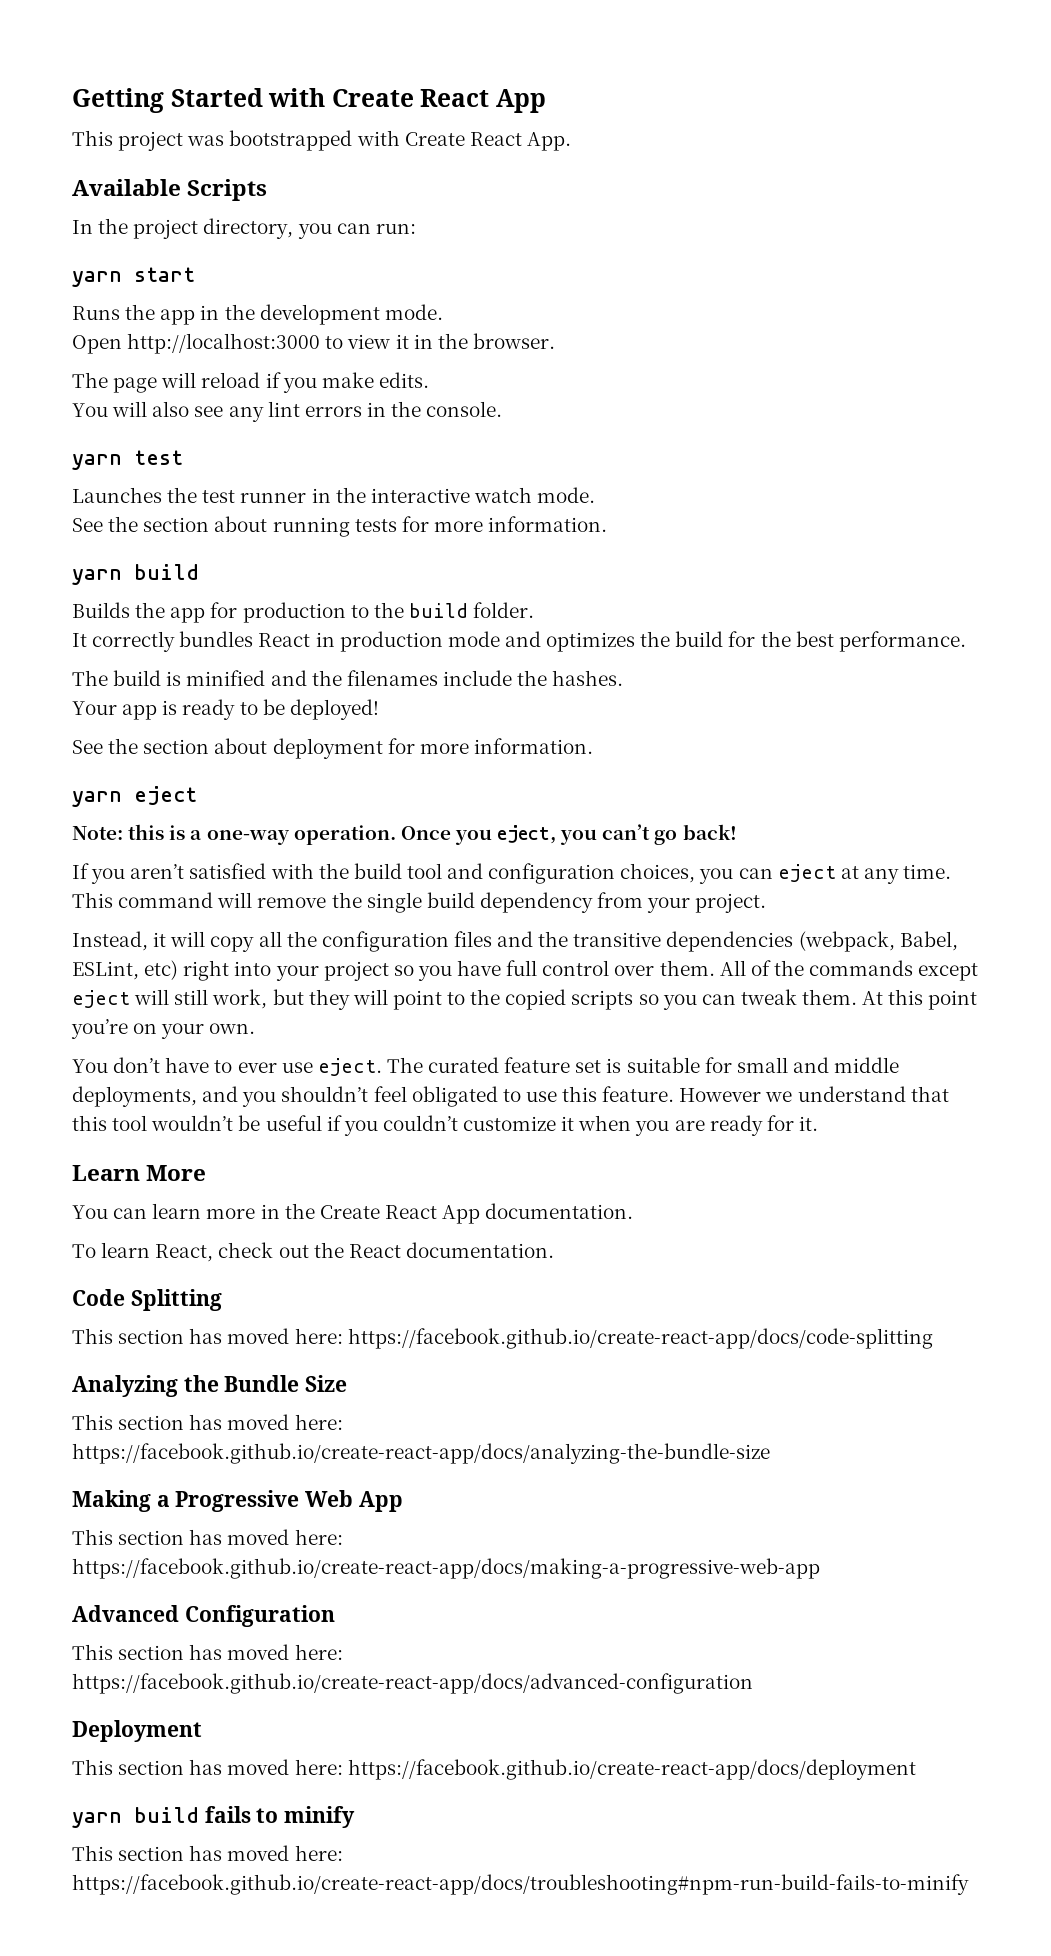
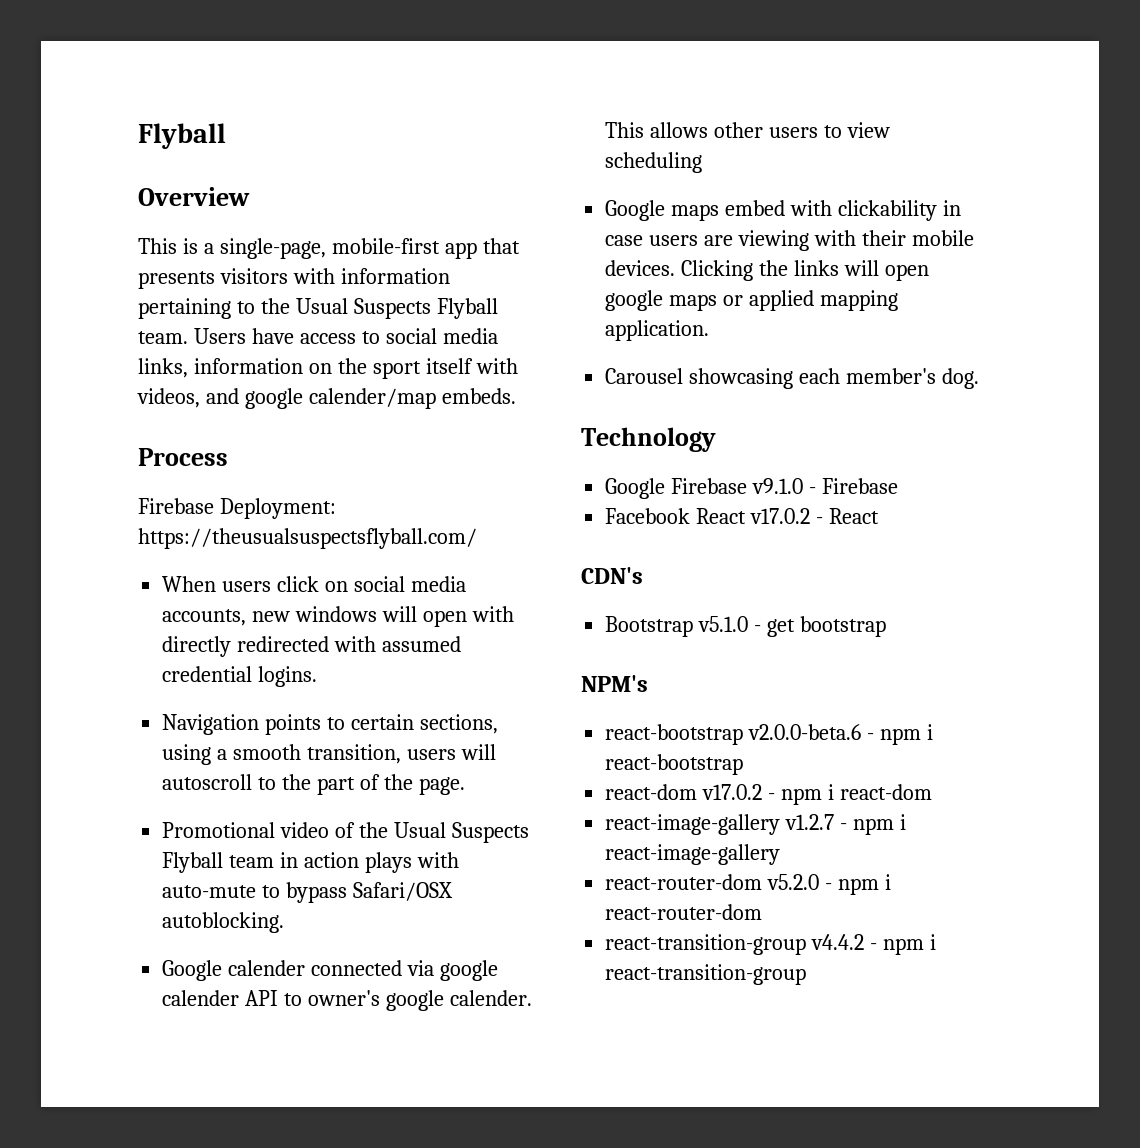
[72,88,547,113] [72,130,571,151] [72,179,268,201] [72,218,416,239] [72,267,195,287] [72,304,443,325] [72,333,555,354] [72,372,429,393] [72,401,503,422] [72,450,183,470] [72,487,596,503] [72,516,608,537] [72,564,199,585] [72,602,535,623] [72,631,966,652] [72,670,624,686] [72,699,379,720] [72,738,593,759] [72,786,197,807] [72,824,737,845] [72,863,952,884] [72,892,767,913] [72,931,958,952] [72,960,979,981] [72,989,978,1010] [71,1019,256,1039] [72,1057,900,1076] [72,1086,949,1107] [72,1115,818,1136] [72,1165,207,1181] [72,1203,634,1224] [72,1242,554,1262] [72,1289,222,1311] [72,1328,933,1349] [72,1375,348,1397] [72,1414,343,1430] [72,1443,770,1464] [72,1490,403,1512] [72,1529,343,1545] [72,1558,820,1579] [72,1605,335,1627] [72,1644,343,1660] [72,1673,753,1694] [72,1720,202,1742] [72,1759,916,1780] [72,1806,356,1828] [72,1845,343,1861] [72,1874,969,1895] Getting Started with Create React App // This project was bootstrapped with Create React App. // Available Scripts // In the project directory, you can run: // yarn start // Runs the app in the development mode. // Open http://localhost:3000 to view it in the browser. // The page will reload if you make edits. // You will also see any lint errors in the console. // yarn test // Launches the test runner in the interactive watch mode. // See the section about running tests for more information. // yarn build // Builds the app for production to the build folder. // It correctly bundles React in production mode and optimizes the build for the best performance. // The build is minified and the filenames include the hashes. // Your app is ready to be deployed! // See the section about deployment for more information. // yarn eject // Note: this is a one-way operation. Once you eject, you can’t go back! // If you aren’t satisfied with the build tool and configuration choices, you can eject at any time. This command will remove the single build dependency from your project. // Instead, it will copy all the configuration files and the transitive dependencies (webpack, Babel, ESLint, etc) right into your project so you have full control over them. All of the commands except eject will still work, but they will point to the copied scripts so you can tweak them. At this point you’re on your own. // You don’t have to ever use eject. The curated feature set is suitable for small and middle deployments, and you shouldn’t feel obligated to use this feature. However we understand that this tool wouldn’t be useful if you couldn’t customize it when you are ready for it. // Learn More // You can learn more in the Create React App documentation. // To learn React, check out the React documentation. // Code Splitting // This section has moved here: https://facebook.github.io/create-react-app/docs/code-splitting // Analyzing the Bundle Size // This section has moved here: https://facebook.github.io/create-react-app/docs/analyzing-the-bundle-size // Making a Progressive Web App // This section has moved here: https://facebook.github.io/create-react-app/docs/making-a-progressive-web-app // Advanced Configuration // This section has moved here: https://facebook.github.io/create-react-app/docs/advanced-configuration // Deployment // This section has moved here: https://facebook.github.io/create-react-app/docs/deployment // yarn build fails to minify // This section has moved here: https://facebook.github.io/create-react-app/docs/troubleshooting#npm-run-build-fails-to-minify -> [138,123,226,149] [138,187,250,206] [138,238,520,259] [138,268,450,289] [138,298,498,319] [138,328,498,344] [138,358,518,379] [137,388,516,409] [138,448,228,466] [138,498,336,519] [138,528,477,549] [162,576,466,592] [162,606,514,627] [162,636,462,657] [162,666,318,687] [162,714,498,735] [162,744,496,765] [162,774,465,795] [162,822,529,843] [162,852,459,873] [162,882,454,903] [162,912,285,933] [162,960,498,981] [162,990,532,1011] [605,122,890,138] [605,152,703,173] [605,200,961,221] [605,230,974,251] [605,260,929,281] [605,290,898,311] [605,320,710,341] [605,368,979,389] [581,427,716,452] [605,478,898,499] [605,508,879,524] [581,567,643,584] [605,616,886,637] [581,675,648,692] [605,724,933,745] [605,754,744,775] [605,784,932,805] [605,814,906,835] [605,844,781,865] [605,874,891,895] [605,904,763,920] [605,934,936,955] [605,964,807,985] Flyball // Overview // This is a single-page, mobile-first app that presents visitors with information pertaining to the Usual Suspects Flyball team. Users have access to social media links, information on the sport itself with videos, and google calender/map embeds. // Process // Firebase Deployment: https://theusualsuspectsflyball.com/ // When users click on social media accounts, new windows will open with directly redirected with assumed credential logins. // Navigation points to certain sections, using a smooth transition, users will autoscroll to the part of the page. // Promotional video of the Usual Suspects Flyball team in action plays with auto-mute to bypass Safari/OSX autoblocking. // Google calender connected via google calender API to owner's google calender. This allows other users to view scheduling // Google maps embed with clickability in case users are viewing with their mobile devices. Clicking the links will open google maps or applied mapping application. // Carousel showcasing each member's dog. // Technology // Google Firebase v9.1.0 - Firebase // Facebook React v17.0.2 - React // CDN's // Bootstrap v5.1.0 - get bootstrap // NPM's // react-bootstrap v2.0.0-beta.6 - npm i react-bootstrap // react-dom v17.0.2 - npm i react-dom // react-image-gallery v1.2.7 - npm i react-image-gallery // react-router-dom v5.2.0 - npm i react-router-dom // react-transition-group v4.4.2 - npm i react-transition-group

